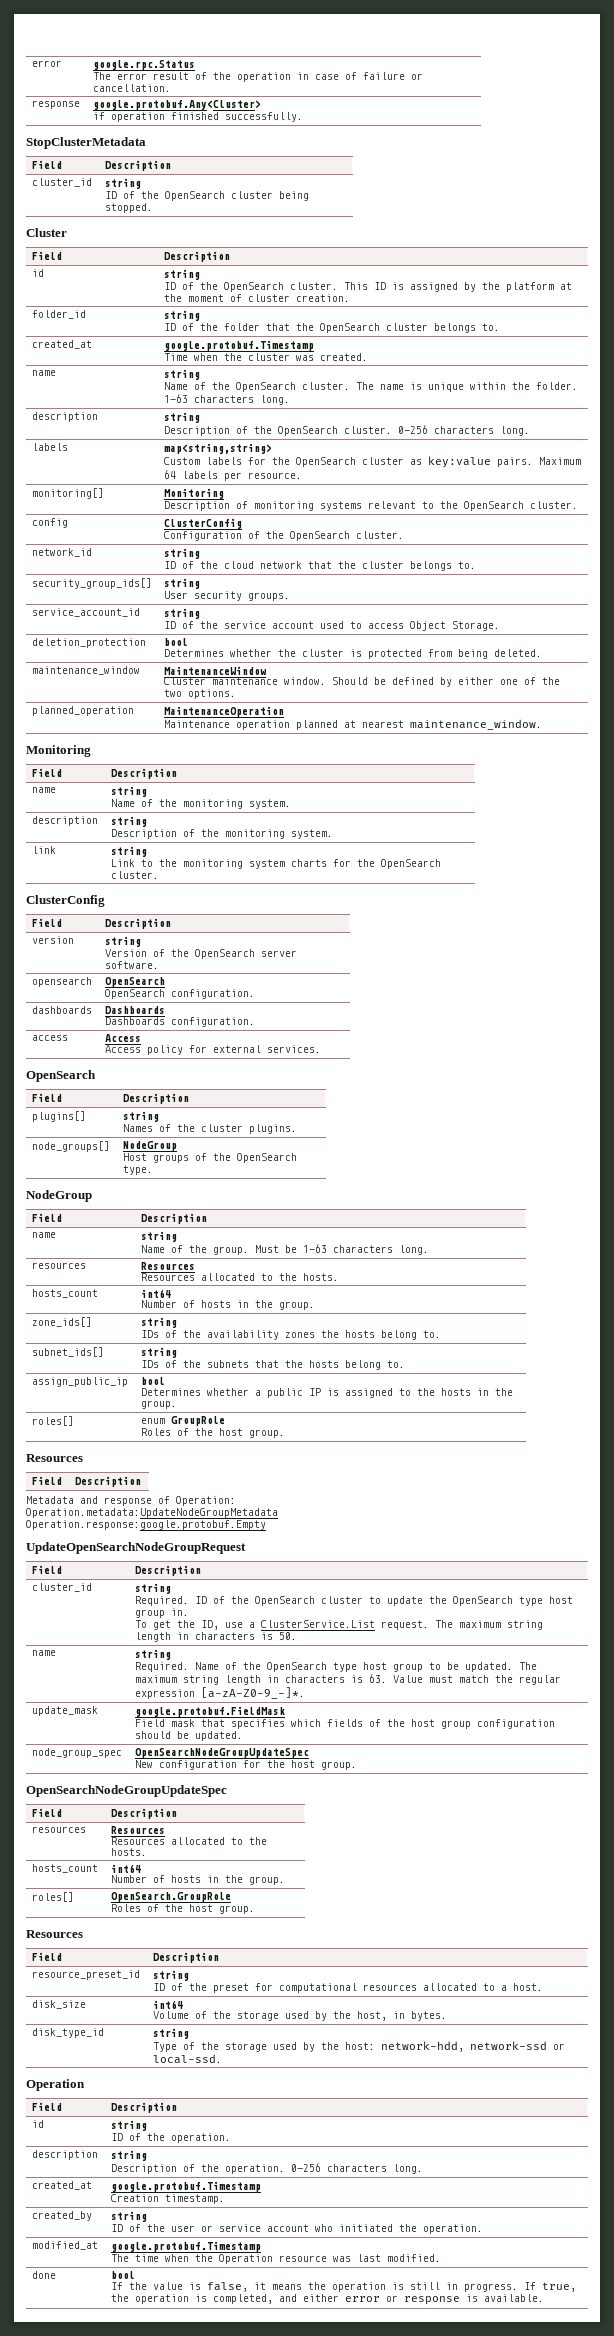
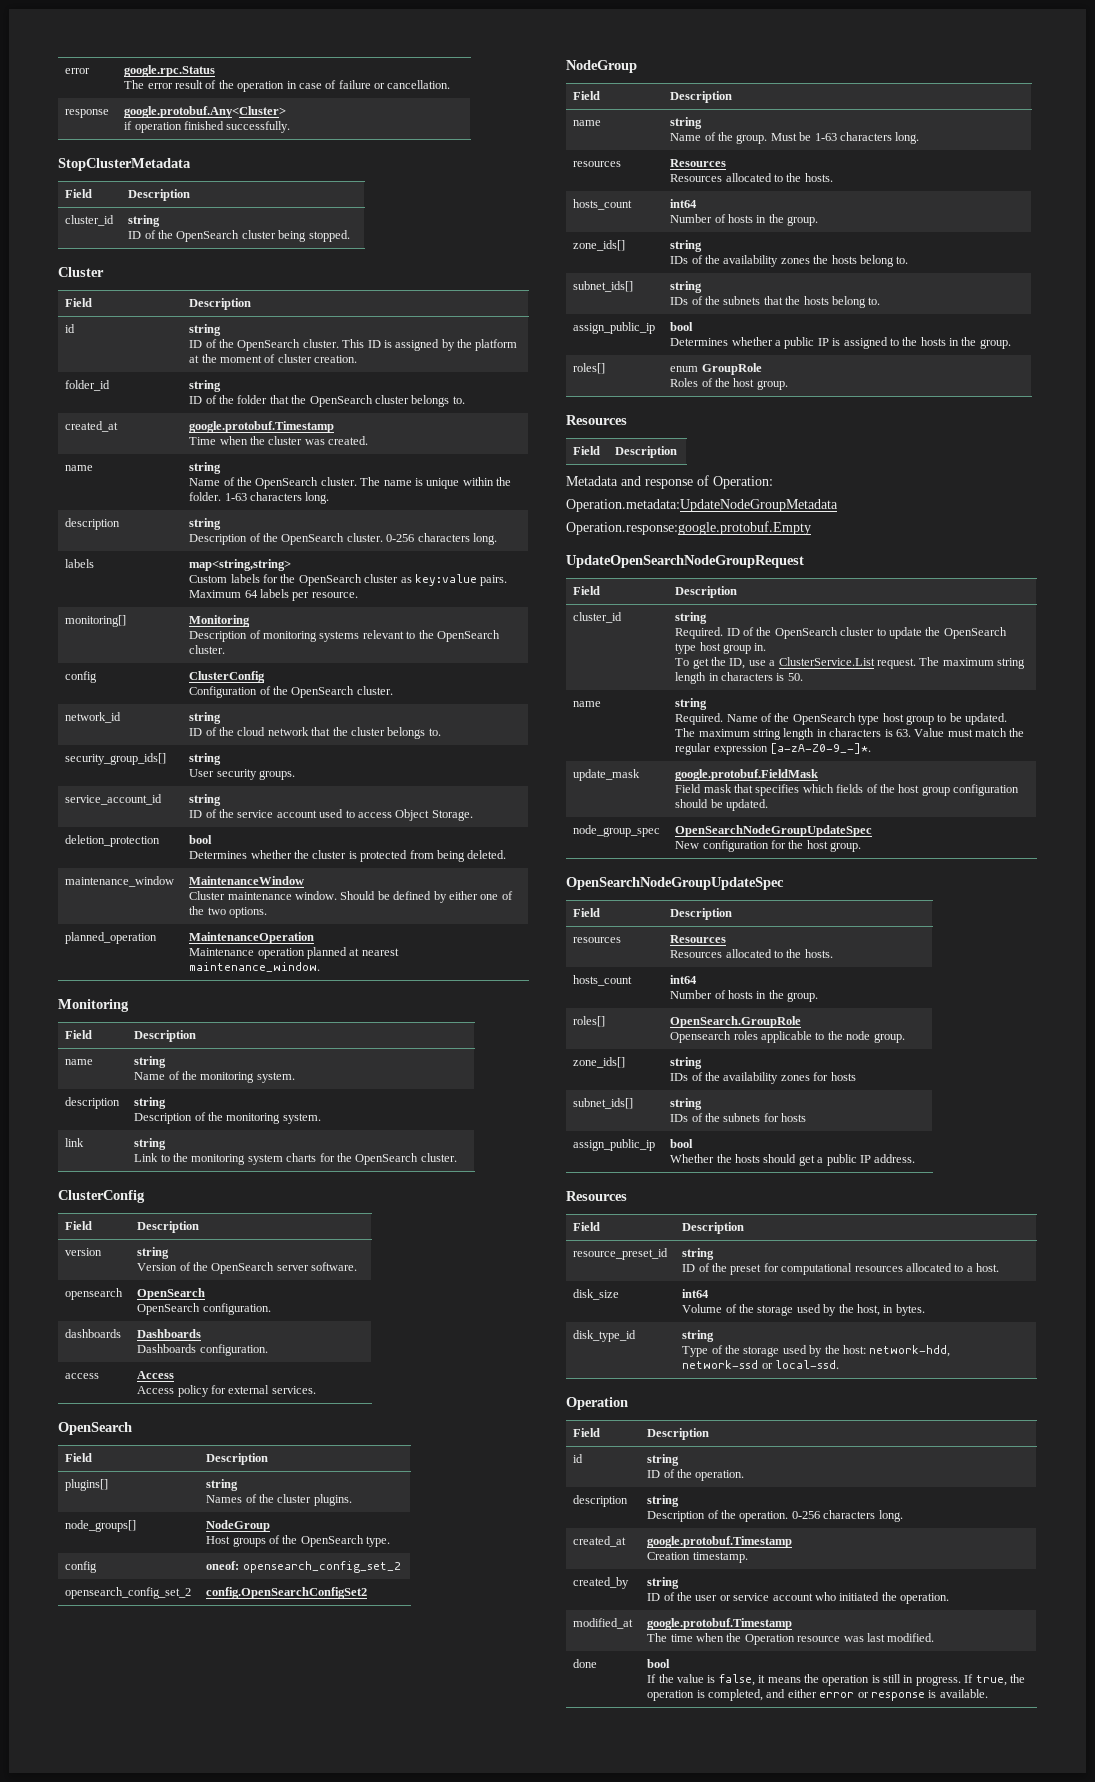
(154, 1170) none -> [65,1561,98,1573] [206,1561,401,1573] [65,1587,192,1599] [206,1587,368,1599] // config | oneof: opensearch_config_set_2 // opensearch_config_set_2 | config.OpenSearchConfigSet2
[111,1904,256,1914] Roles of the host group. -> [670,1031,905,1043] [573,1057,626,1068] [670,1057,703,1069] [670,1072,856,1084] [573,1098,634,1109] [670,1098,703,1110] [670,1113,807,1122] [573,1139,656,1151] [670,1139,694,1148] [670,1154,916,1166] Opensearch roles applicable to the node group. // zone_ids[] | string // IDs of the availability zones for hosts // subnet_ids[] | string // IDs of the subnets for hosts // assign_public_ip | bool // Whether the hosts should get a public IP address.

